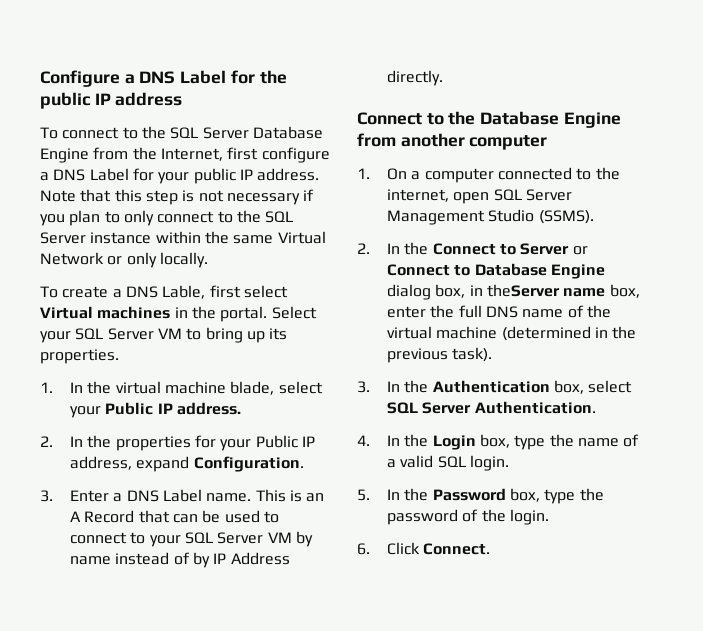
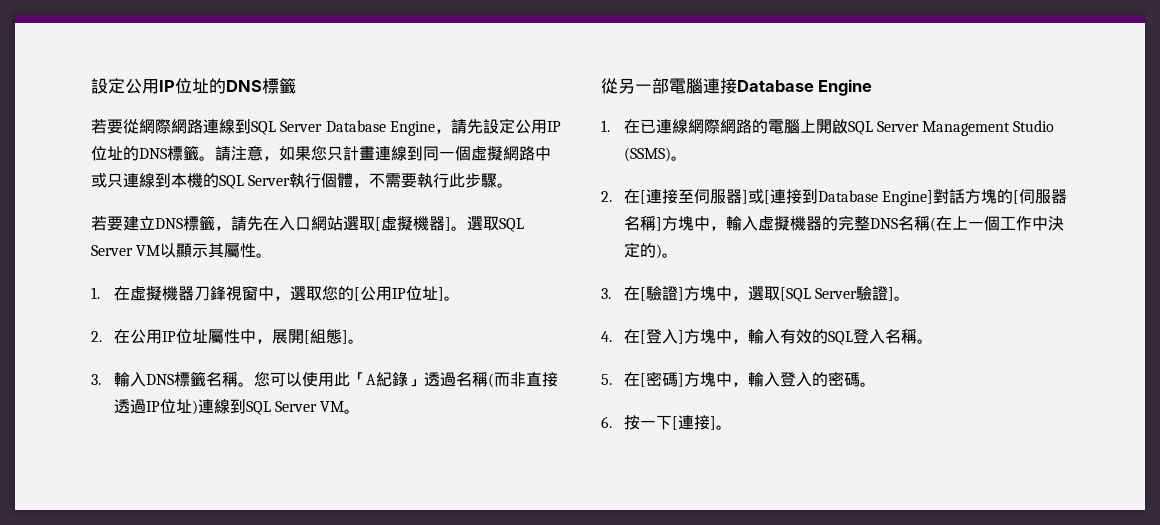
[40,70,287,87] [40,92,183,109] [40,126,323,139] [40,147,330,163] [40,168,320,184] [40,189,315,205] [40,210,294,226] [40,231,326,244] [40,252,208,268] [40,285,288,299] [40,306,317,322] [40,327,288,343] [40,349,119,364] [40,381,323,395] [70,402,242,418] [40,435,315,451] [70,456,304,472] [40,489,325,502] [70,510,279,523] [70,531,313,547] [70,552,290,568] [387,70,444,86] [357,111,621,128] [357,133,548,150] [357,167,620,183] [387,189,490,204] Configure a DNS Label for the public IP address // To connect to the SQL Server Database Engine from the Internet, first configure a DNS Label for your public IP address. Note that this step is not necessary if you plan to only connect to the SQL Server instance within the same Virtual Network or only locally. // To create a DNS Lable, first select Virtual machines in the portal. Select your SQL Server VM to bring up its properties. // 1. In the virtual machine blade, select your Public IP address. // 2. In the properties for your Public IP address, expand Configuration. // 3. Enter a DNS Label name. This is an A Record that can be used to connect to your SQL Server VM by name instead of by IP Address directly. // Connect to the Database Engine from another computer // 1. On a computer connected to the internet, open -> [91,78,296,94] [91,118,561,136] [91,145,551,161] [91,172,514,189] [91,215,524,232] [91,243,273,258] [91,285,460,301] [91,328,364,344] [91,371,558,388] [113,399,361,415] [601,78,873,96] [601,119,848,134] 設定公用IP位址的DNS標籤 // 若要從網際網路連線到SQL Server Database Engine，請先設定公用IP位址的DNS標籤。請注意，如果您只計畫連線到同一個虛擬網路中或只連線到本機的SQL Server執行個體，不需要執行此步驟。 // 若要建立DNS標籤，請先在入口網站選取[虛擬機器]。選取SQL Server VM以顯示其屬性。 // 1.在虛擬機器刀鋒視窗中，選取您的[公用IP位址]。 // 2.在公用IP位址屬性中，展開[組態]。 // 3.輸入DNS標籤名稱。您可以使用此「A紀錄」透過名稱(而非直接透過IP位址)連線到SQL Server VM。 // 從另一部電腦連接Database Engine // 1.在已連線網際網路的電腦上開啟
[538,210,594,224] [357,242,588,255] [387,263,606,279] [387,284,640,300] [387,305,611,318] [387,326,637,341] [387,347,493,363] [357,380,633,394] [387,401,596,414] [357,434,640,450] [387,455,510,471] [357,488,604,504] [387,509,550,525] [357,542,491,555] (SSMS). // 2. In the Connect to Server or Connect to Database Engine dialog box, in theServer name box, enter the full DNS name of the virtual machine (determined in the previous task). // 3. In the Authentication box, select SQL Server Authentication. // 4. In the Login box, type the name of a valid SQL login. // 5. In the Password box, type the password of the login. // 6. Click Connect. -> [623,147,687,162] [601,188,1067,206] [623,215,1064,232] [623,242,678,259] [601,285,910,302] [601,328,933,345] [601,371,876,387] [601,415,732,430] (SSMS)。 // 2.在[連接至伺服器]或[連接到Database Engine]對話方塊的[伺服器名稱]方塊中，輸入虛擬機器的完整DNS名稱(在上一個工作中決定的)。 // 3.在[驗證]方塊中，選取[SQL Server驗證]。 // 4.在[登入]方塊中，輸入有效的SQL登入名稱。 // 5.在[密碼]方塊中，輸入登入的密碼。 // 6.按一下[連接]。

